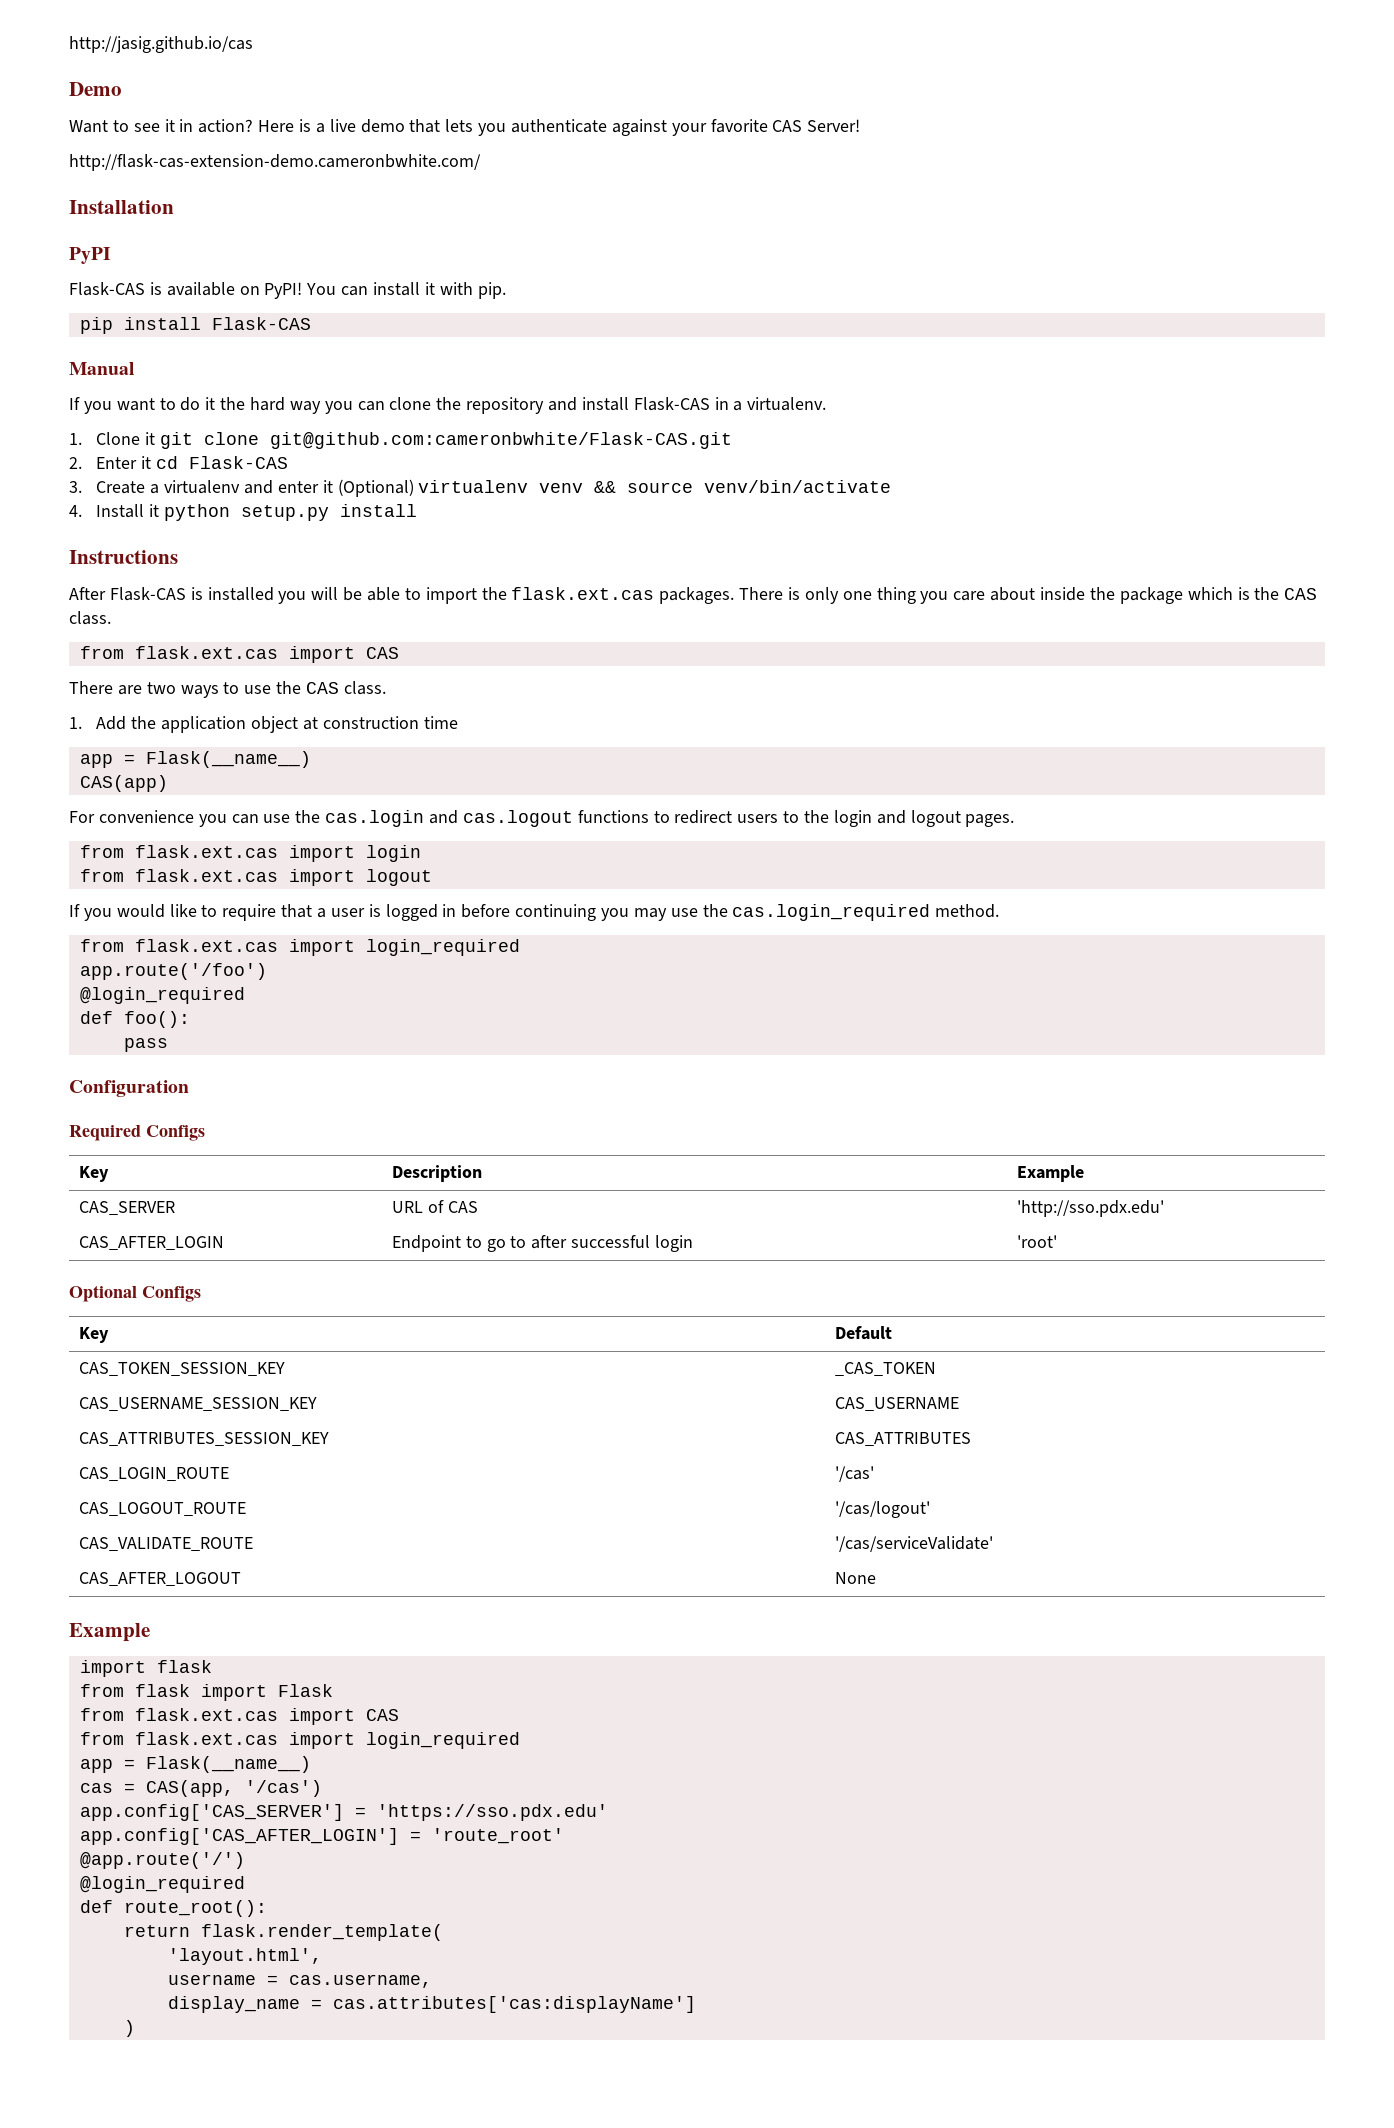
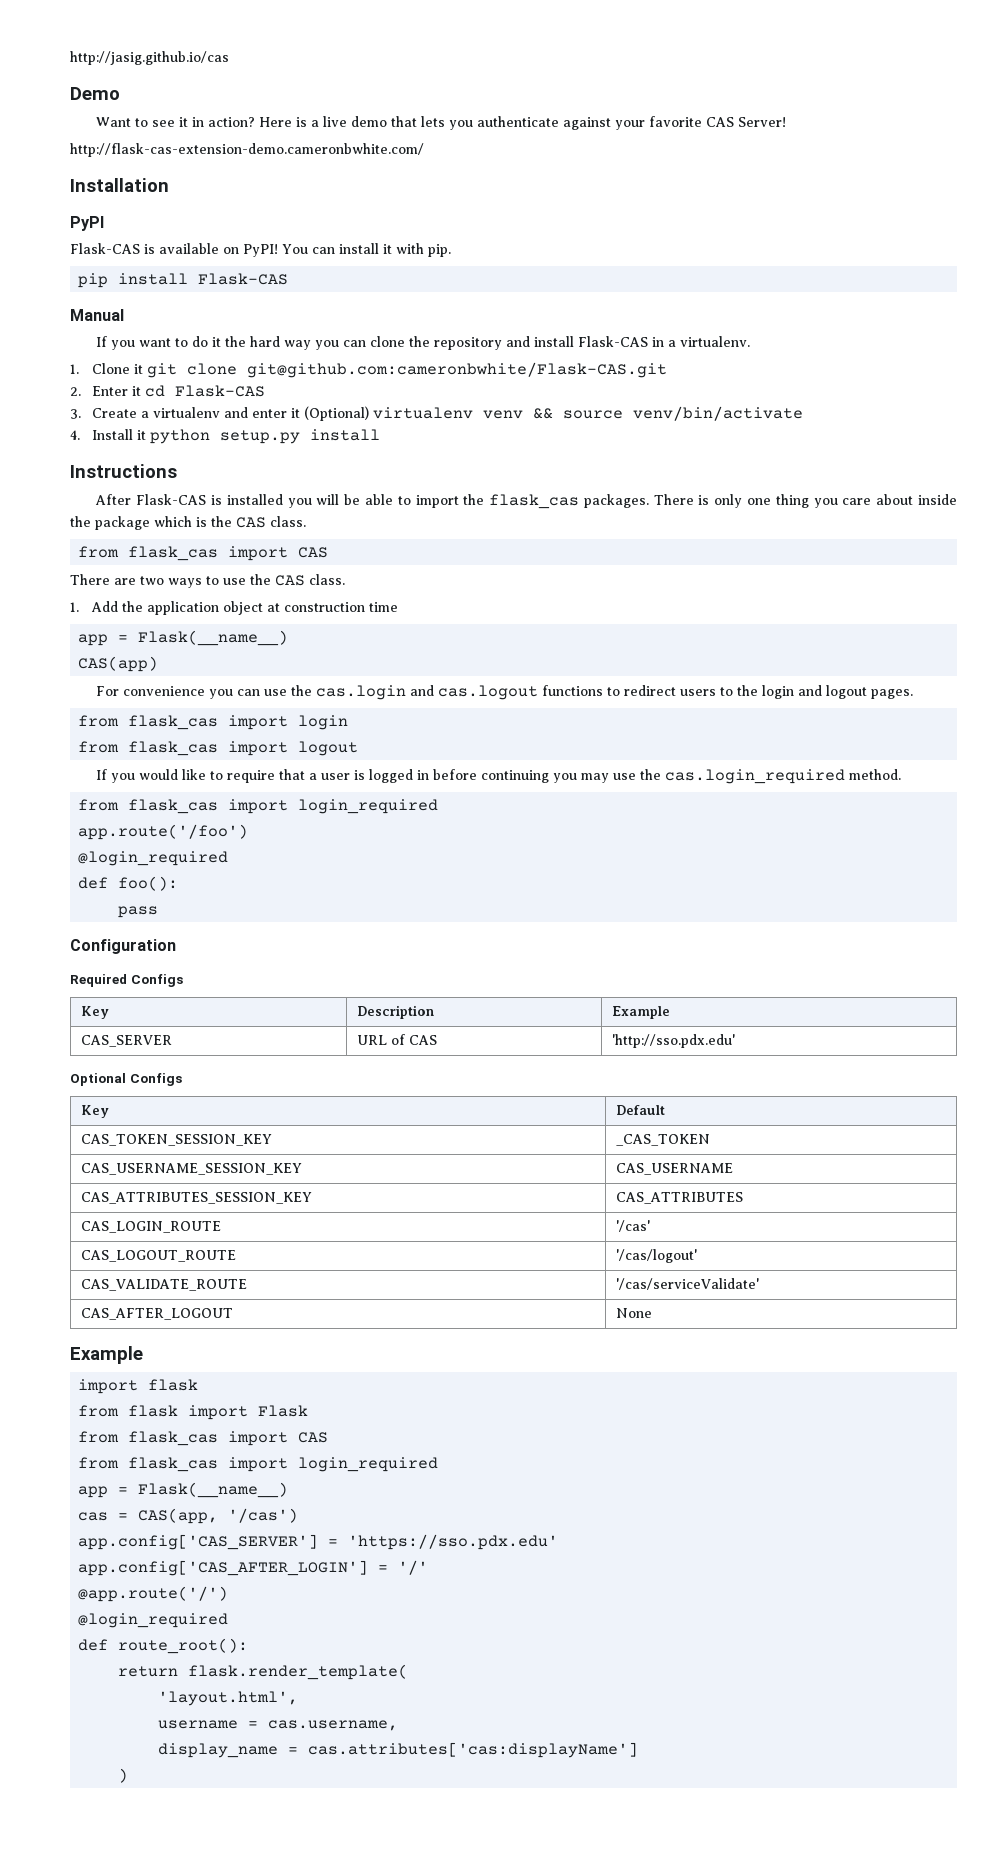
[511,587,655,600] flask.ext.cas -> [489,494,580,509] flask_cas
[134,646,278,659] flask.ext.cas -> [128,546,219,561] flask_cas
[134,845,278,858] flask.ext.cas -> [128,715,219,730] flask_cas
[134,869,278,882] flask.ext.cas -> [128,741,219,756] flask_cas
[134,939,278,952] flask.ext.cas -> [128,799,219,814] flask_cas
[78,1236,224,1250] [391,1235,693,1252] [1016,1235,1057,1248] // CAS_AFTER_LOGIN | Endpoint to go to after successful login | 'root' -> (735, 1041) none
[134,1708,278,1721] flask.ext.cas -> [128,1431,219,1446] flask_cas
[134,1732,278,1745] flask.ext.cas -> [128,1457,219,1472] flask_cas
[431,1828,564,1844] 'route_root' -> [398,1560,429,1575] '/'

